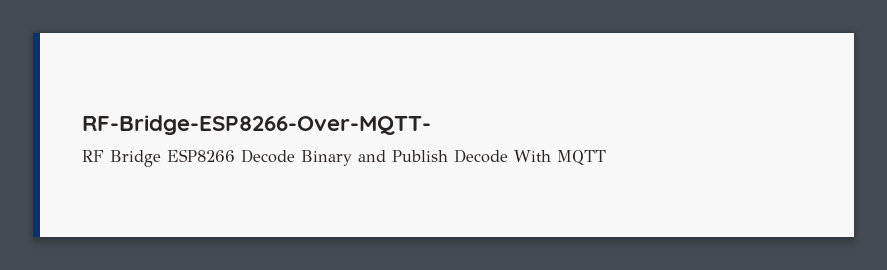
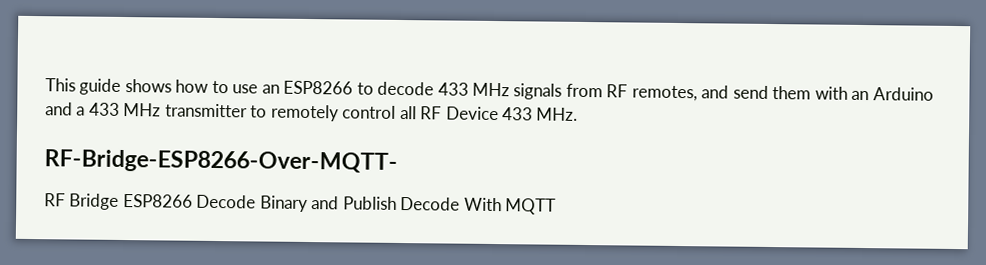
(82, 125) none -> [45,78,934,102] [45,102,579,122] This guide shows how to use an ESP8266 to decode 433 MHz signals from RF remotes, and send them with an Arduino and a 433 MHz transmitter to remotely control all RF Device 433 MHz. //

